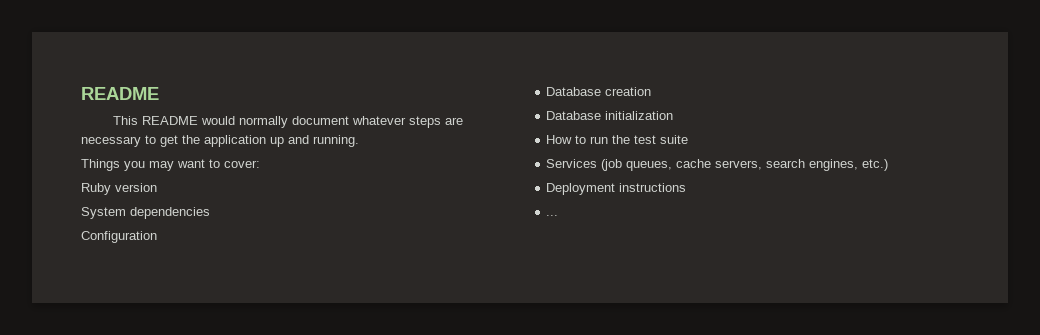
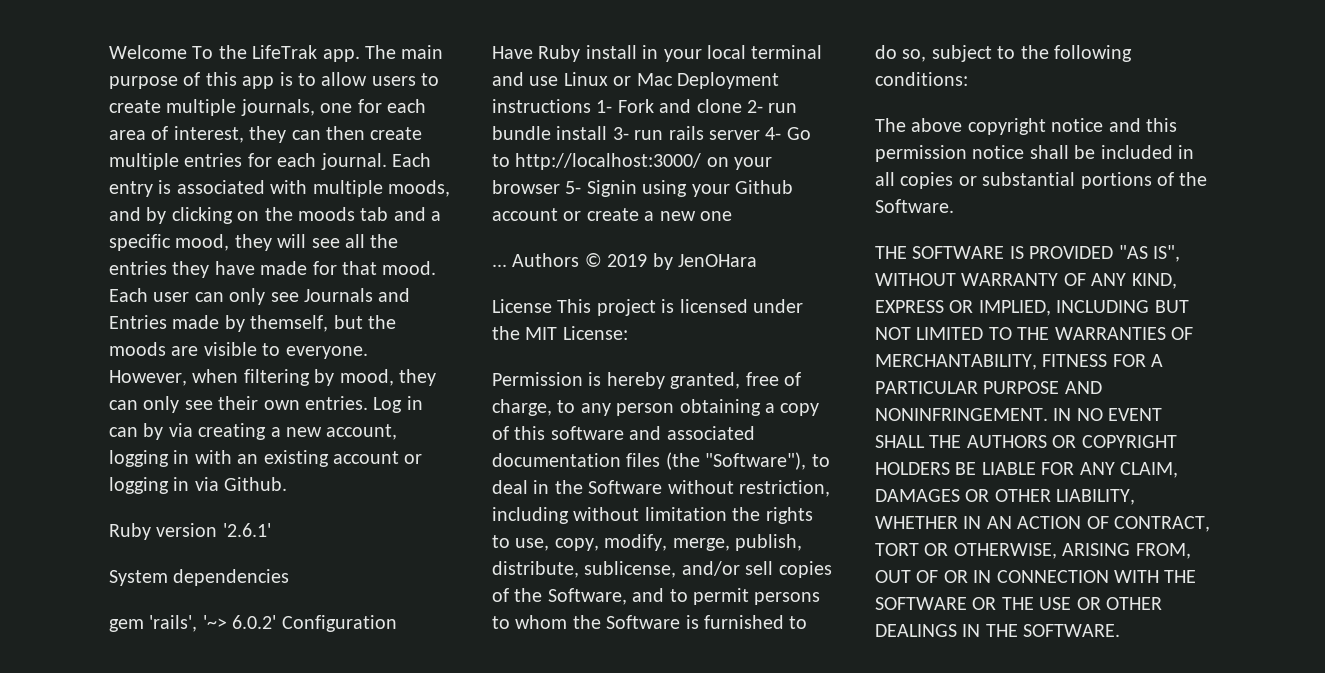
[81,87,159,100] [112,116,463,128] [81,135,359,147] [81,159,260,171] README // This README would normally document whatever steps are necessary to get the application up and running. // Things you may want to cover: -> [109,45,444,62] [109,72,440,89] [109,99,426,116] [109,126,423,143] [109,153,431,170] [109,180,450,197] [109,207,442,224] [109,234,399,251] [109,261,437,278] [109,288,411,305] [109,315,396,332] [109,342,368,359] [109,369,436,386] [109,396,423,413] [109,423,398,440] [109,450,423,467] [109,477,288,494] Welcome To the LifeTrak app. The main purpose of this app is to allow users to create multiple journals, one for each area of interest, they can then create multiple entries for each journal. Each entry is associated with multiple moods, and by clicking on the moods tab and a specific mood, they will see all the entries they have made for that mood. Each user can only see Journals and Entries made by themself, but the moods are visible to everyone. However, when filtering by mood, they can only see their own entries. Log in can by via creating a new account, logging in with an existing account or logging in via Github.
(157, 187) none -> [222,523,271,537] '2.6.1'
[81,231,157,243] [546,87,652,96] [546,111,674,120] [546,135,689,144] [546,159,889,171] [546,183,687,195] [546,215,559,216] Configuration // Database creation // Database initialization // How to run the test suite // Services (job queues, cache servers, search engines, etc.) // Deployment instructions // ... -> [109,615,397,632] [492,45,823,62] [492,72,779,89] [492,99,798,113] [492,126,811,140] [492,153,773,170] [492,180,793,197] [492,208,732,221] [492,253,757,270] [492,299,803,316] [492,326,628,340] [492,372,801,389] [492,399,820,416] [492,426,755,440] [492,452,830,470] [492,480,830,497] [492,507,813,524] [492,534,802,551] [492,561,832,578] [492,588,821,605] [492,615,808,629] [875,45,1132,62] [875,72,968,86] [875,118,1177,135] [875,145,1194,162] [875,172,1208,189] [875,199,954,213] [875,245,1180,262] [875,273,1177,289] [875,300,1189,316] [875,327,1193,340] [875,354,1164,370] [875,381,1102,394] [875,408,1163,421] [875,435,1177,448] [875,462,1178,478] [875,489,1136,505] [875,516,1210,532] [875,543,1191,559] [875,570,1197,583] [875,597,1162,610] [875,624,1121,637] gem 'rails', '~> 6.0.2' Configuration // Have Ruby install in your local terminal and use Linux or Mac Deployment instructions 1- Fork and clone 2- run bundle install 3- run rails server 4- Go to http://localhost:3000/ on your browser 5- Signin using your Github account or create a new one // ... Authors © 2019 by JenOHara // License This project is licensed under the MIT License: // Permission is hereby granted, free of charge, to any person obtaining a copy of this software and associated documentation files (the "Software"), to deal in the Software without restriction, including without limitation the rights to use, copy, modify, merge, publish, distribute, sublicense, and/or sell copies of the Software, and to permit persons to whom the Software is furnished to do so, subject to the following conditions: // The above copyright notice and this permission notice shall be included in all copies or substantial portions of the Software. // THE SOFTWARE IS PROVIDED "AS IS", WITHOUT WARRANTY OF ANY KIND, EXPRESS OR IMPLIED, INCLUDING BUT NOT LIMITED TO THE WARRANTIES OF MERCHANTABILITY, FITNESS FOR A PARTICULAR PURPOSE AND NONINFRINGEMENT. IN NO EVENT SHALL THE AUTHORS OR COPYRIGHT HOLDERS BE LIABLE FOR ANY CLAIM, DAMAGES OR OTHER LIABILITY, WHETHER IN AN ACTION OF CONTRACT, TORT OR OTHERWISE, ARISING FROM, OUT OF OR IN CONNECTION WITH THE SOFTWARE OR THE USE OR OTHER DEALINGS IN THE SOFTWARE.

